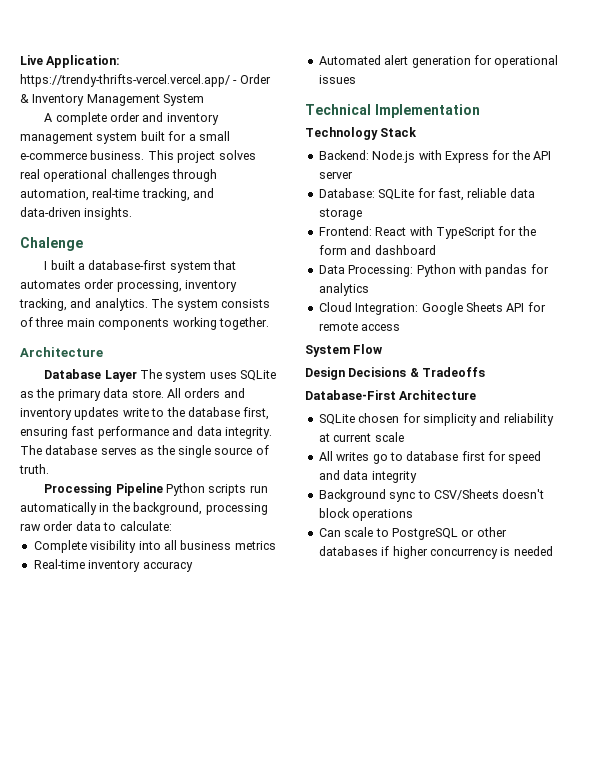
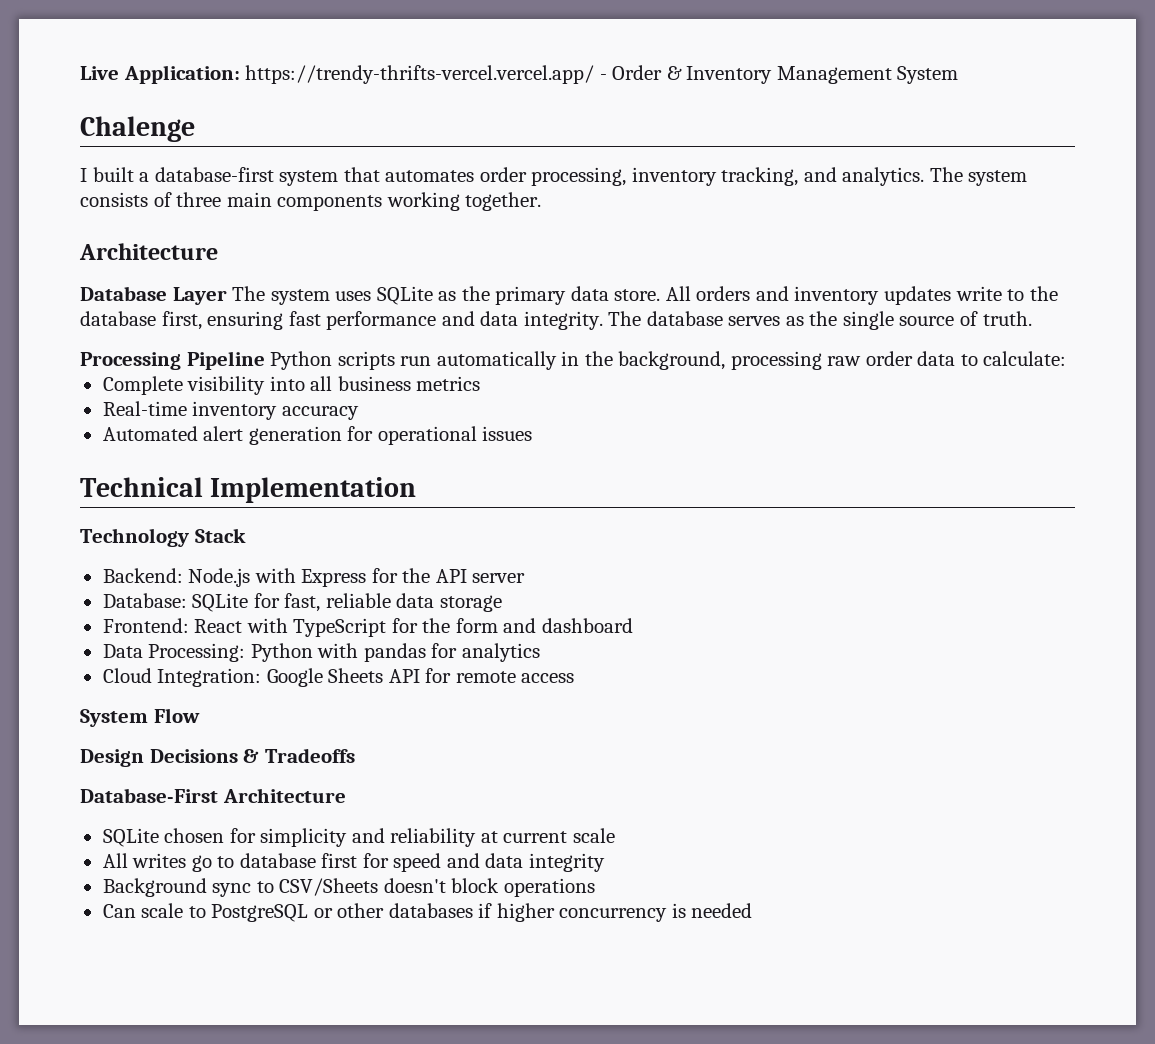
[44,112,219,125] [20,131,230,144] [20,150,256,163] [20,169,218,182] [20,188,215,201] [20,207,133,220] // A complete order and inventory management system built for a small e-commerce business. This project solves real operational challenges through automation, real-time tracking, and data-driven insights. -> (959, 75) none

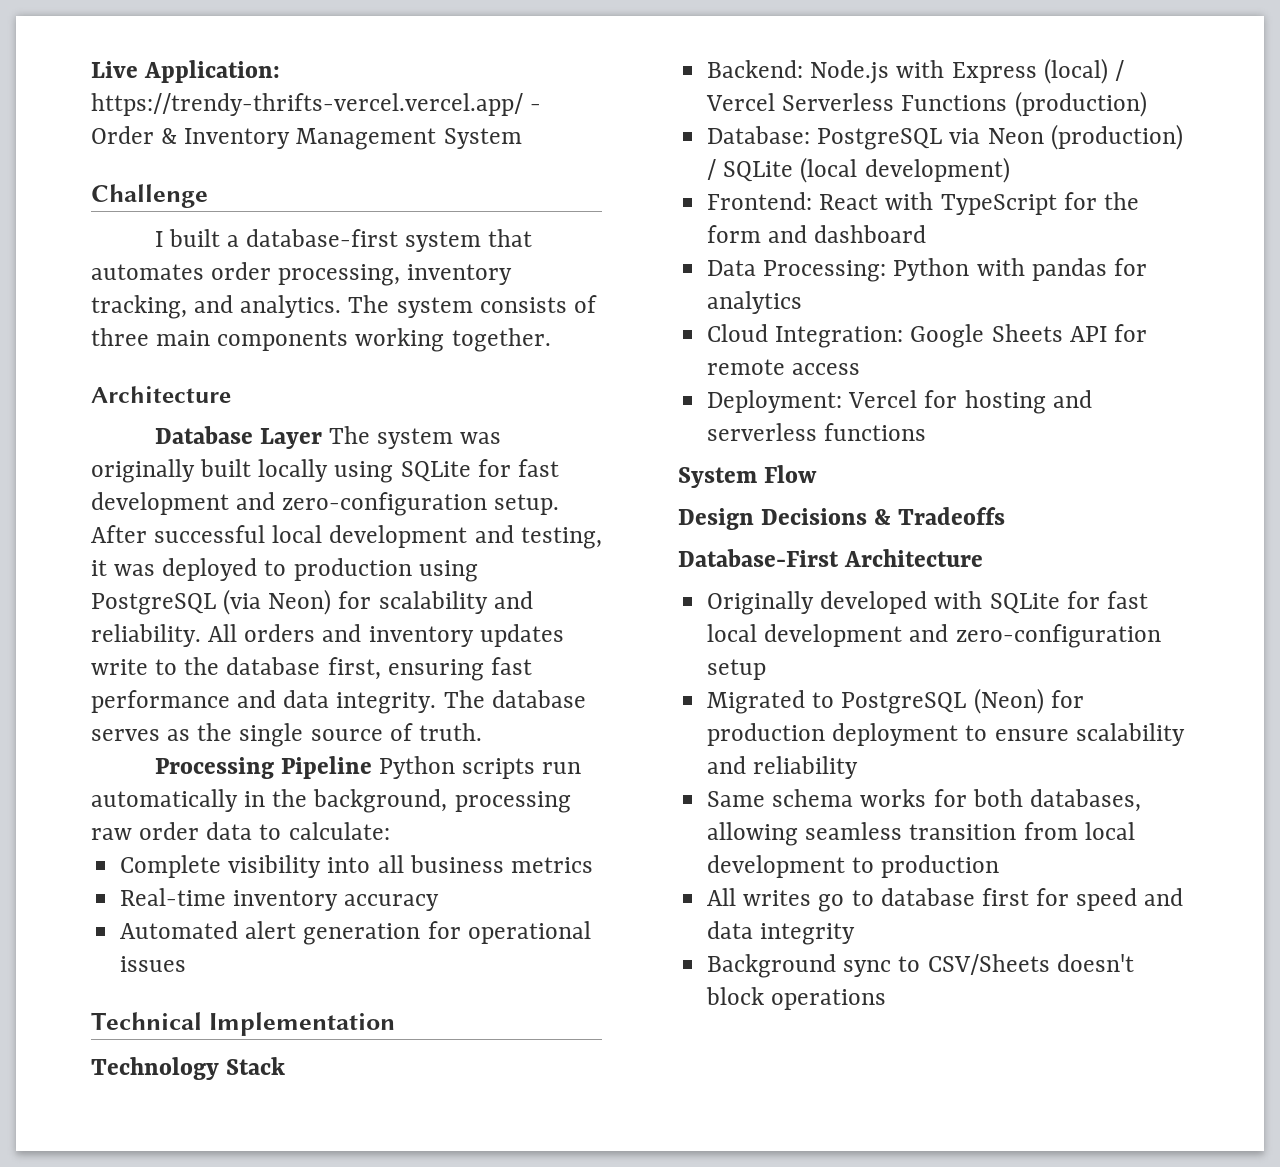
[80,116,195,142] Chalenge -> [91,184,208,208] Challenge
[335,286,661,305] uses SQLite as the primary data store. -> [460,432,502,444] [91,459,559,483] [91,492,560,516] [91,525,602,549] [91,558,478,582] [91,589,533,615] [91,624,201,647] was originally built locally using SQLite for fast development and zero-configuration setup. After successful local development and testing, it was deployed to production using PostgreSQL (via Neon) for scalability and reliability.
[371,568,526,583] [102,593,502,612] for the API server // Database: SQLite for fast, reliable data storage -> [1043,58,1124,84] [706,91,1147,117] [707,124,1183,150] [707,157,1010,183] (local) / Vercel Serverless Functions (production) // Database: PostgreSQL via Neon (production) / SQLite (local development)
(575, 678) none -> [707,390,1092,414] [707,423,927,441] // Deployment: Vercel for hosting and serverless functions
[102,828,615,847] SQLite chosen for simplicity and reliability at current scale -> [707,591,1148,615] [707,624,1161,648] [707,659,767,680] [707,688,1084,714] [707,723,1185,746] [707,756,859,779] [707,789,1141,812] [707,822,1135,846] [707,855,1000,878] Originally developed with SQLite for fast local development and zero-configuration setup // Migrated to PostgreSQL (Neon) for production deployment to ensure scalability and reliability // Same schema works for both databases, allowing seamless transition from local development to production
[102,903,753,922] // Can scale to PostgreSQL or other databases if higher concurrency is needed -> (887, 999) none

